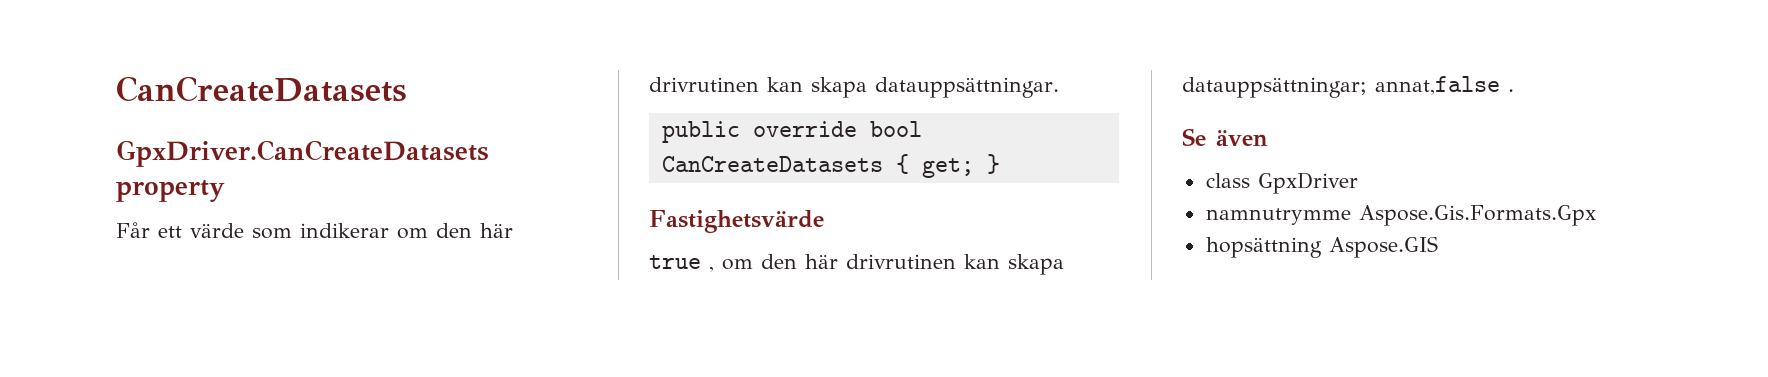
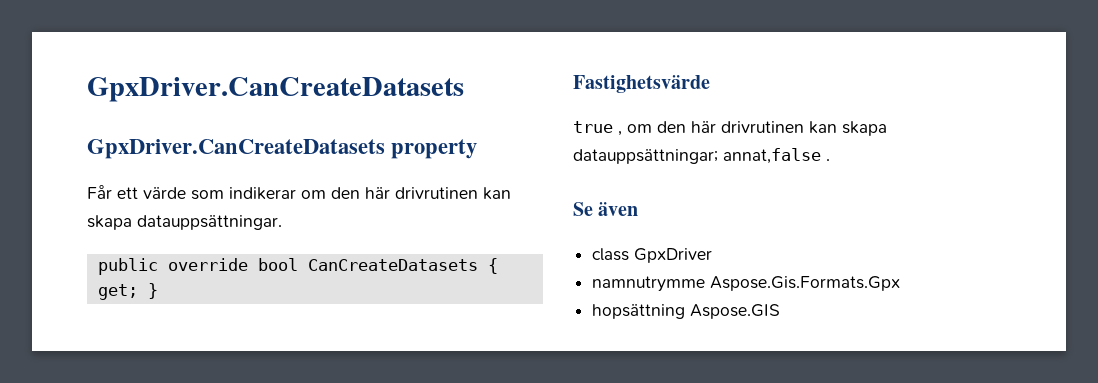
[116,76,407,102] CanCreateDatasets -> [87,77,464,102] GpxDriver.CanCreateDatasets

